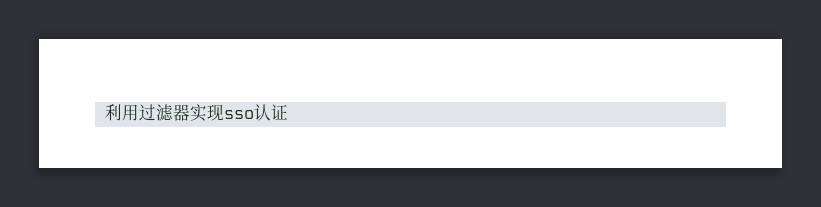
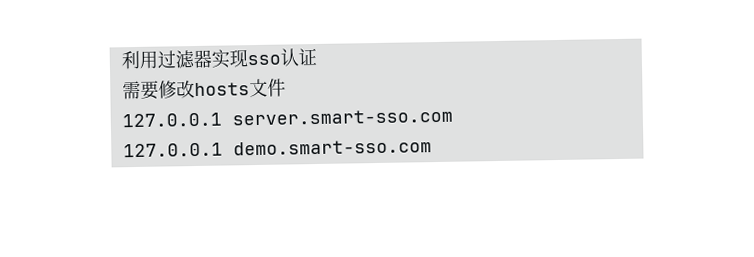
(288, 112) none -> [122,78,286,100] [122,108,453,128] [123,139,432,158] // 需要修改hosts文件 // 127.0.0.1 server.smart-sso.com // 127.0.0.1 demo.smart-sso.com

